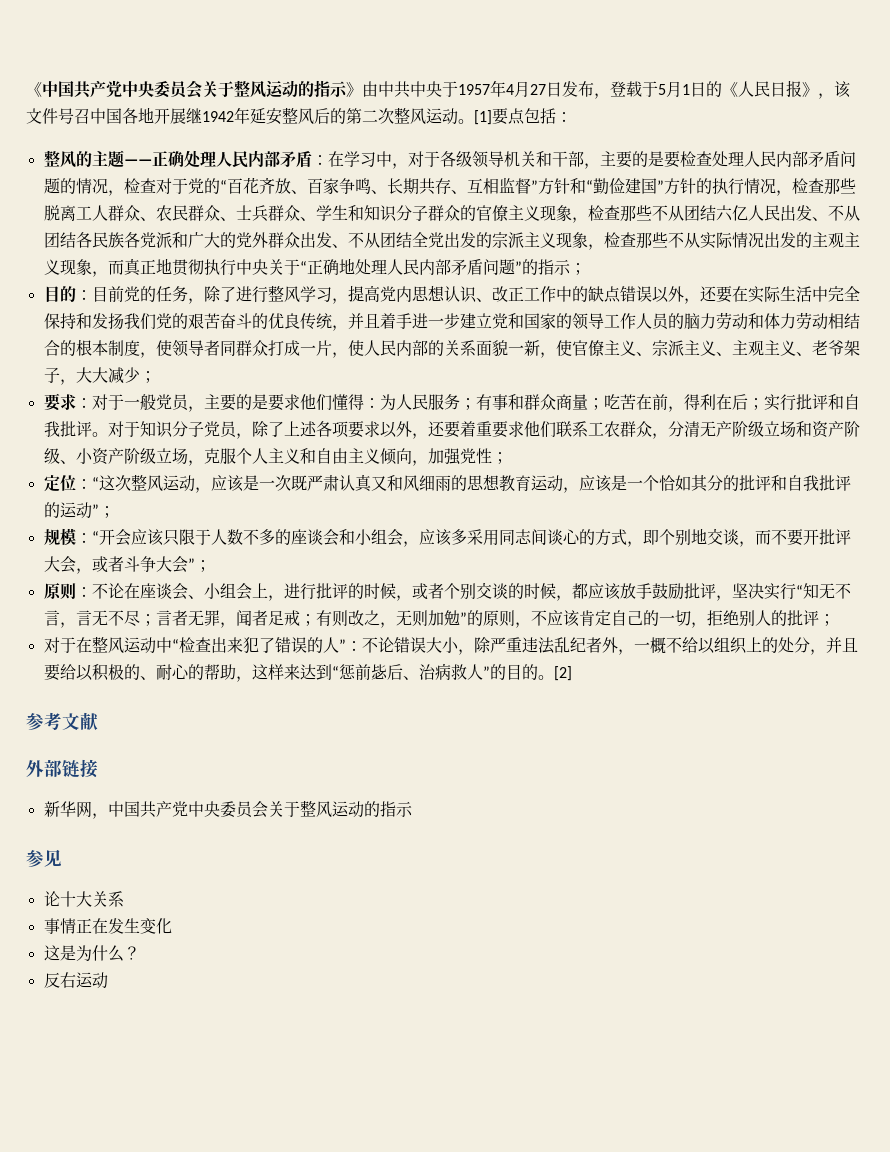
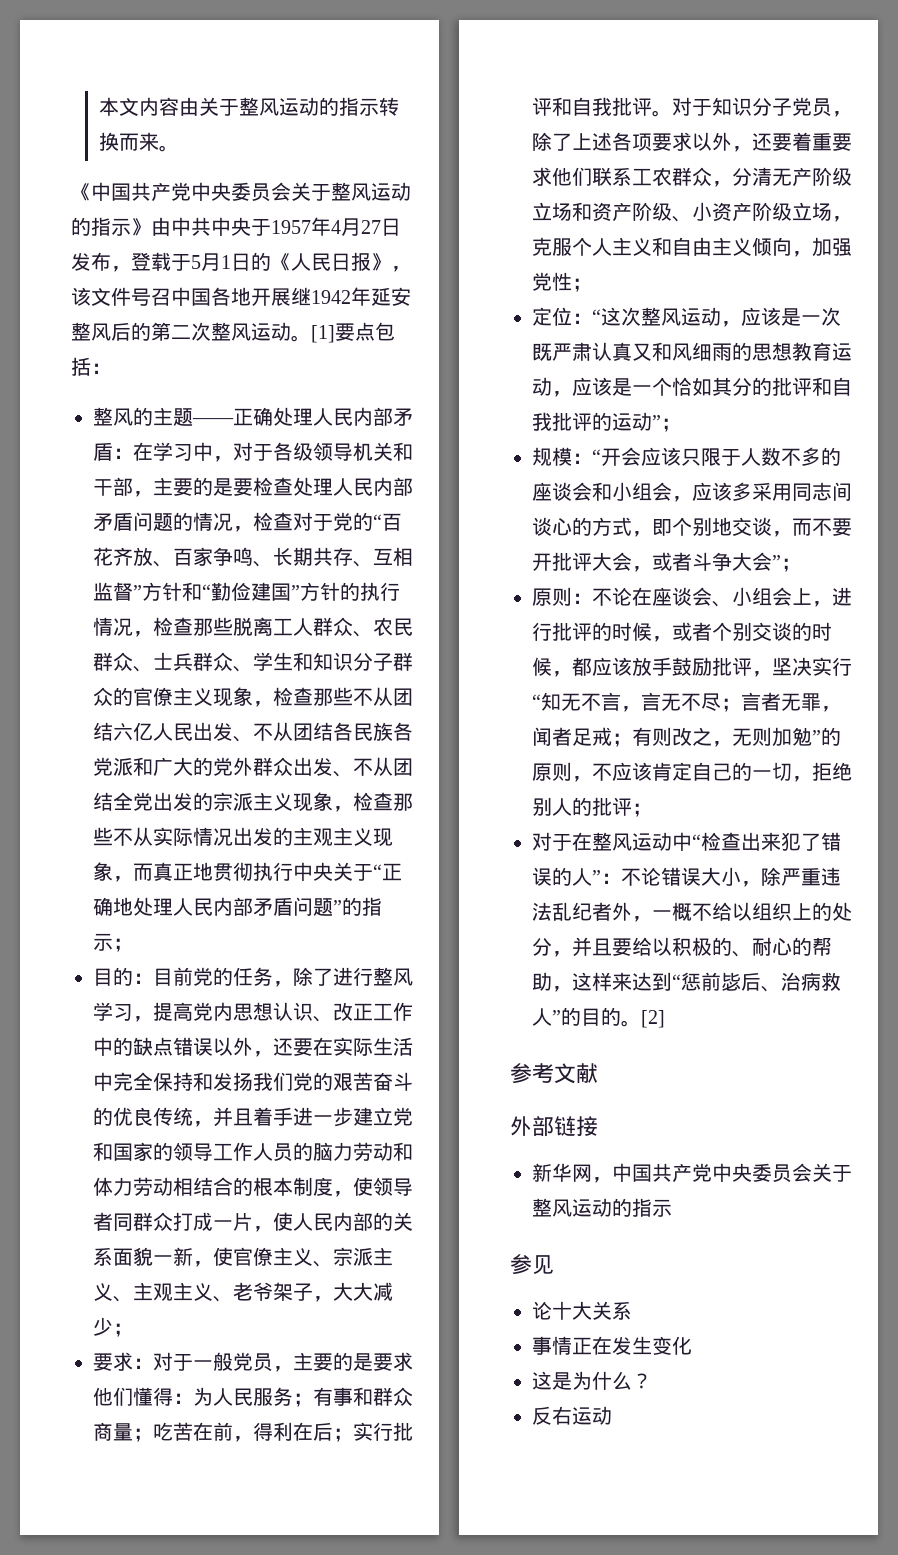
(26, 89) none -> [99,97,400,116] [99,132,180,152] 本文内容由关于整风运动的指示转换而来。 //

